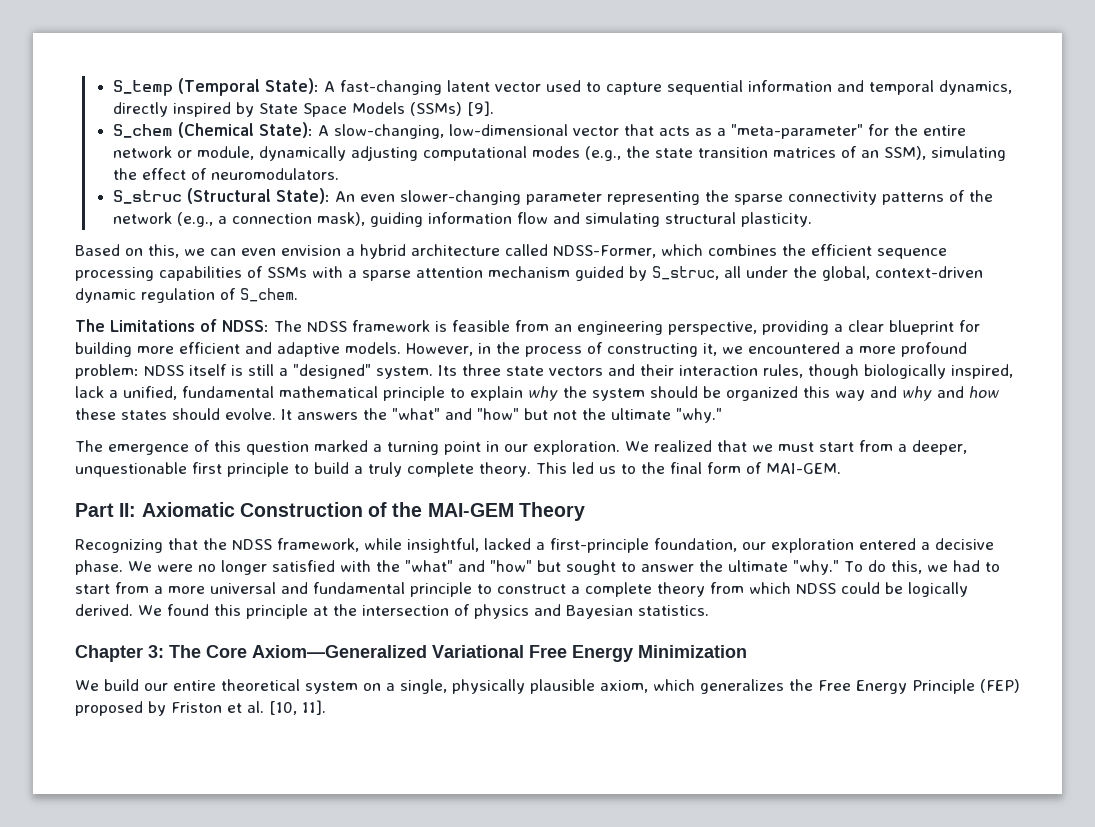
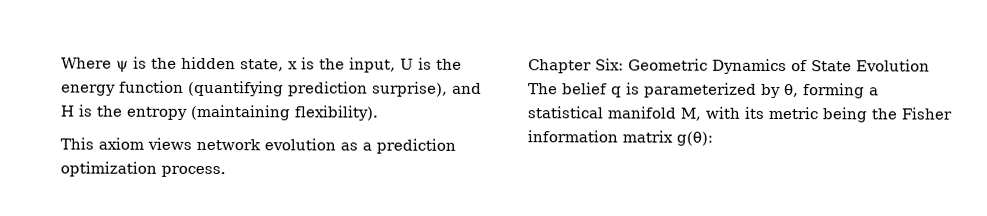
[112,78,1012,96] [112,101,494,117] [112,122,966,139] [112,146,1006,161] [112,168,339,180] [112,188,993,205] [112,212,812,227] [75,244,947,259] [75,266,983,281] [75,288,298,303] [75,319,980,335] [75,342,967,357] [75,364,1013,379] [75,386,999,401] [75,408,722,423] [75,440,967,455] [75,462,841,477] [75,502,585,521] [75,538,994,553] [75,560,1000,575] [75,582,968,597] [75,604,709,619] [75,645,747,662] [75,679,1020,694] [75,700,326,716] S_temp (Temporal State): A fast-changing latent vector used to capture sequential information and temporal dynamics, directly inspired by State Space Models (SSMs) [9]. // S_chem (Chemical State): A slow-changing, low-dimensional vector that acts as a "meta-parameter" for the entire network or module, dynamically adjusting computational modes (e.g., the state transition matrices of an SSM), simulating the effect of neuromodulators. // S_struc (Structural State): An even slower-changing parameter representing the sparse connectivity patterns of the network (e.g., a connection mask), guiding information flow and simulating structural plasticity. // Based on this, we can even envision a hybrid architecture called NDSS-Former, which combines the efficient sequence processing capabilities of SSMs with a sparse attention mechanism guided by S_struc, all under the global, context-driven dynamic regulation of S_chem. // The Limitations of NDSS: The NDSS framework is feasible from an engineering perspective, providing a clear blueprint for building more efficient and adaptive models. However, in the process of constructing it, we encountered a more profound problem: NDSS itself is still a "designed" system. Its three state vectors and their interaction rules, though biologically inspired, lack a unified, fundamental mathematical principle to explain why the system should be organized this way and why and how these states should evolve. It answers the "what" and "how" but not the ultimate "why." // The emergence of this question marked a turning point in our exploration. We realized that we must start from a deeper, unquestionable first principle to build a truly complete theory. This led us to the final form of MAI-GEM. // Part II: Axiomatic Construction of the MAI-GEM Theory // Recognizing that the NDSS framework, while insightful, lacked a first-principle foundation, our exploration entered a decisive phase. We were no longer satisfied with the "what" and "how" but sought to answer the ultimate "why." To do this, we had to start from a more universal and fundamental principle to construct a complete theory from which NDSS could be logically derived. We found this principle at the intersection of physics and Bayesian statistics. // Chapter 3: The Core Axiom—Generalized Variational Free Energy Minimization // We build our entire theoretical system on a single, physically plausible axiom, which generalizes the Free Energy Principle (FEP) proposed by Friston et al. [10, 11]. -> [61,56,462,73] [61,80,482,97] [60,104,379,121] [60,137,456,154] [60,161,226,178] [528,58,930,75] [528,82,879,99] [527,106,953,123] [527,130,713,146] Where ψ is the hidden state, x is the input, U is the energy function (quantifying prediction surprise), and H is the entropy (maintaining flexibility). // This axiom views network evolution as a prediction optimization process. // Chapter Six: Geometric Dynamics of State Evolution The belief q is parameterized by θ, forming a statistical manifold M, with its metric being the Fisher information matrix g(θ):

